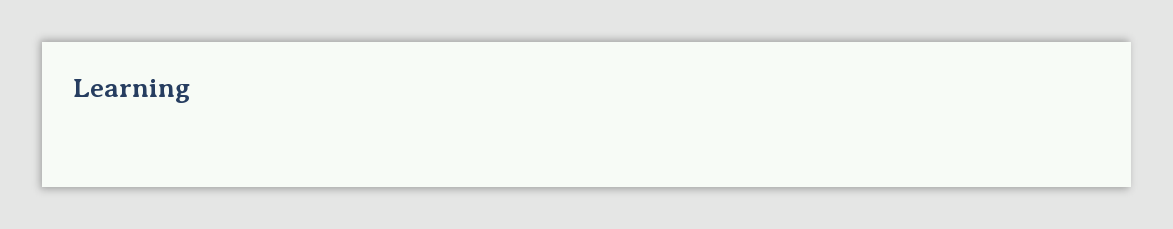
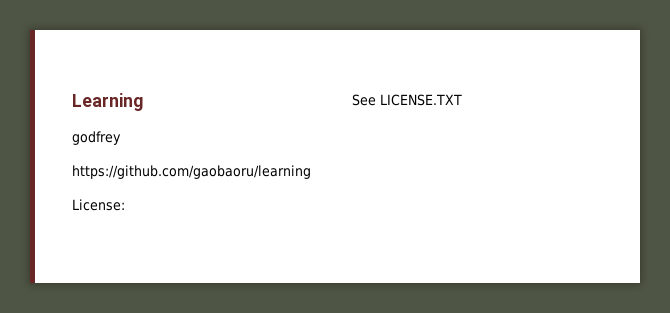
(190, 91) none -> [72,131,121,145] [72,165,311,179] [72,199,125,211] [352,94,462,106] // godfrey // https://github.com/gaobaoru/learning // License: // See LICENSE.TXT

